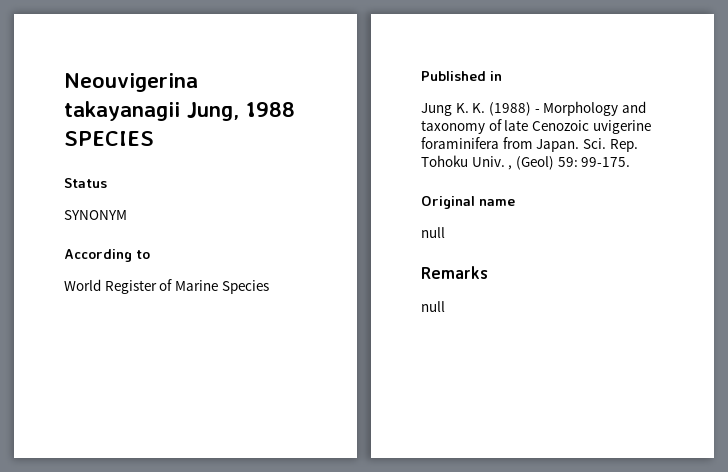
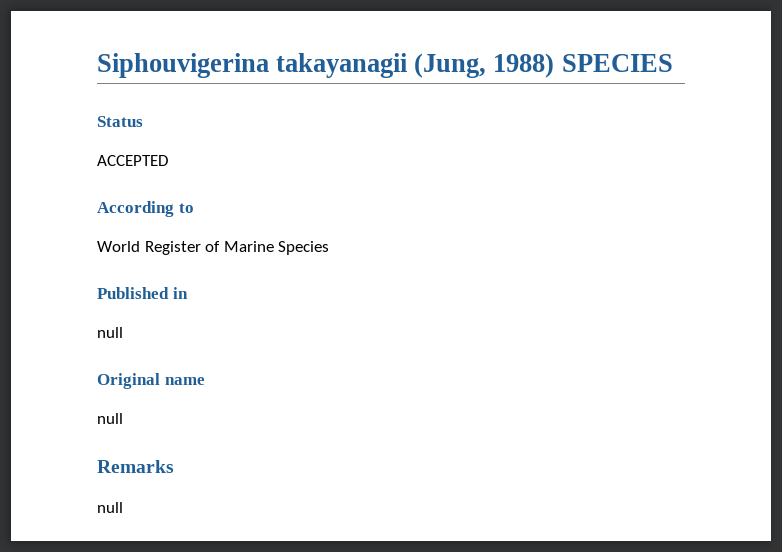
[64,73,198,92] [64,101,295,121] Neouvigerina takayanagii Jung, 1988 -> [97,53,555,78] Siphouvigerina takayanagii (Jung, 1988)
[64,210,127,220] SYNONYM -> [97,155,168,166] ACCEPTED
[421,101,646,116] [421,119,651,134] [421,137,638,152] [421,155,631,170] Jung K. K. (1988) - Morphology and taxonomy of late Cenozoic uvigerine foraminifera from Japan. Sci. Rep. Tohoku Univ. , (Geol) 59: 99-175. -> [97,327,123,338] null

